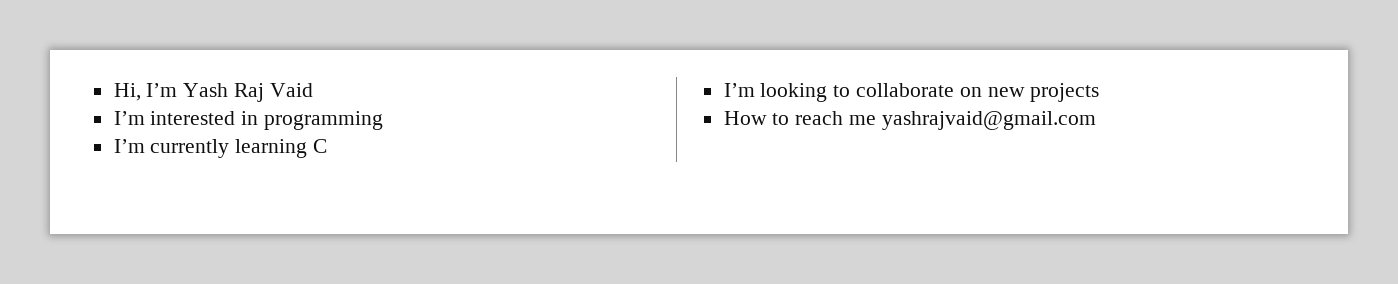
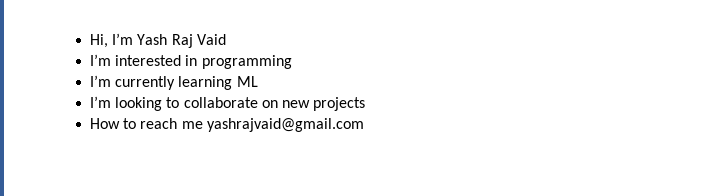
[313,139,328,153] C -> [236,76,258,87] ML

